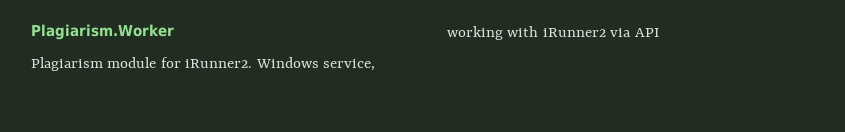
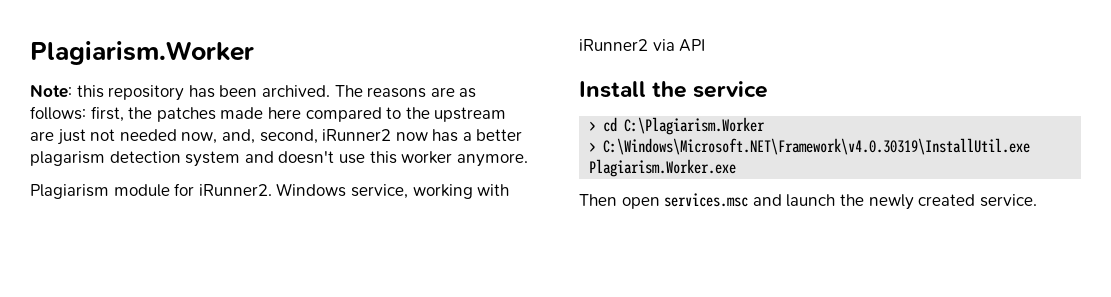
(174, 32) none -> [30,84,477,101] [30,106,507,122] [30,129,523,145] [30,151,528,167] // Note: this repository has been archived. The reasons are as follows: first, the patches made here compared to the upstream are just not needed now, and, second, iRunner2 now has a better plagarism detection system and doesn't use this worker anymore.
(659, 32) none -> [579,81,769,98] [589,117,766,135] [589,138,1031,155] [589,159,737,177] [579,193,1037,210] // Install the service // > cd C:\Plagiarism.Worker // > C:\Windows\Microsoft.NET\Framework\v4.0.30319\InstallUtil.exe Plagiarism.Worker.exe // Then open services.msc and launch the newly created service.

